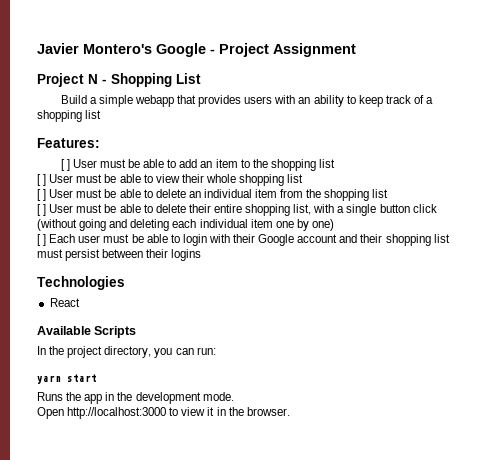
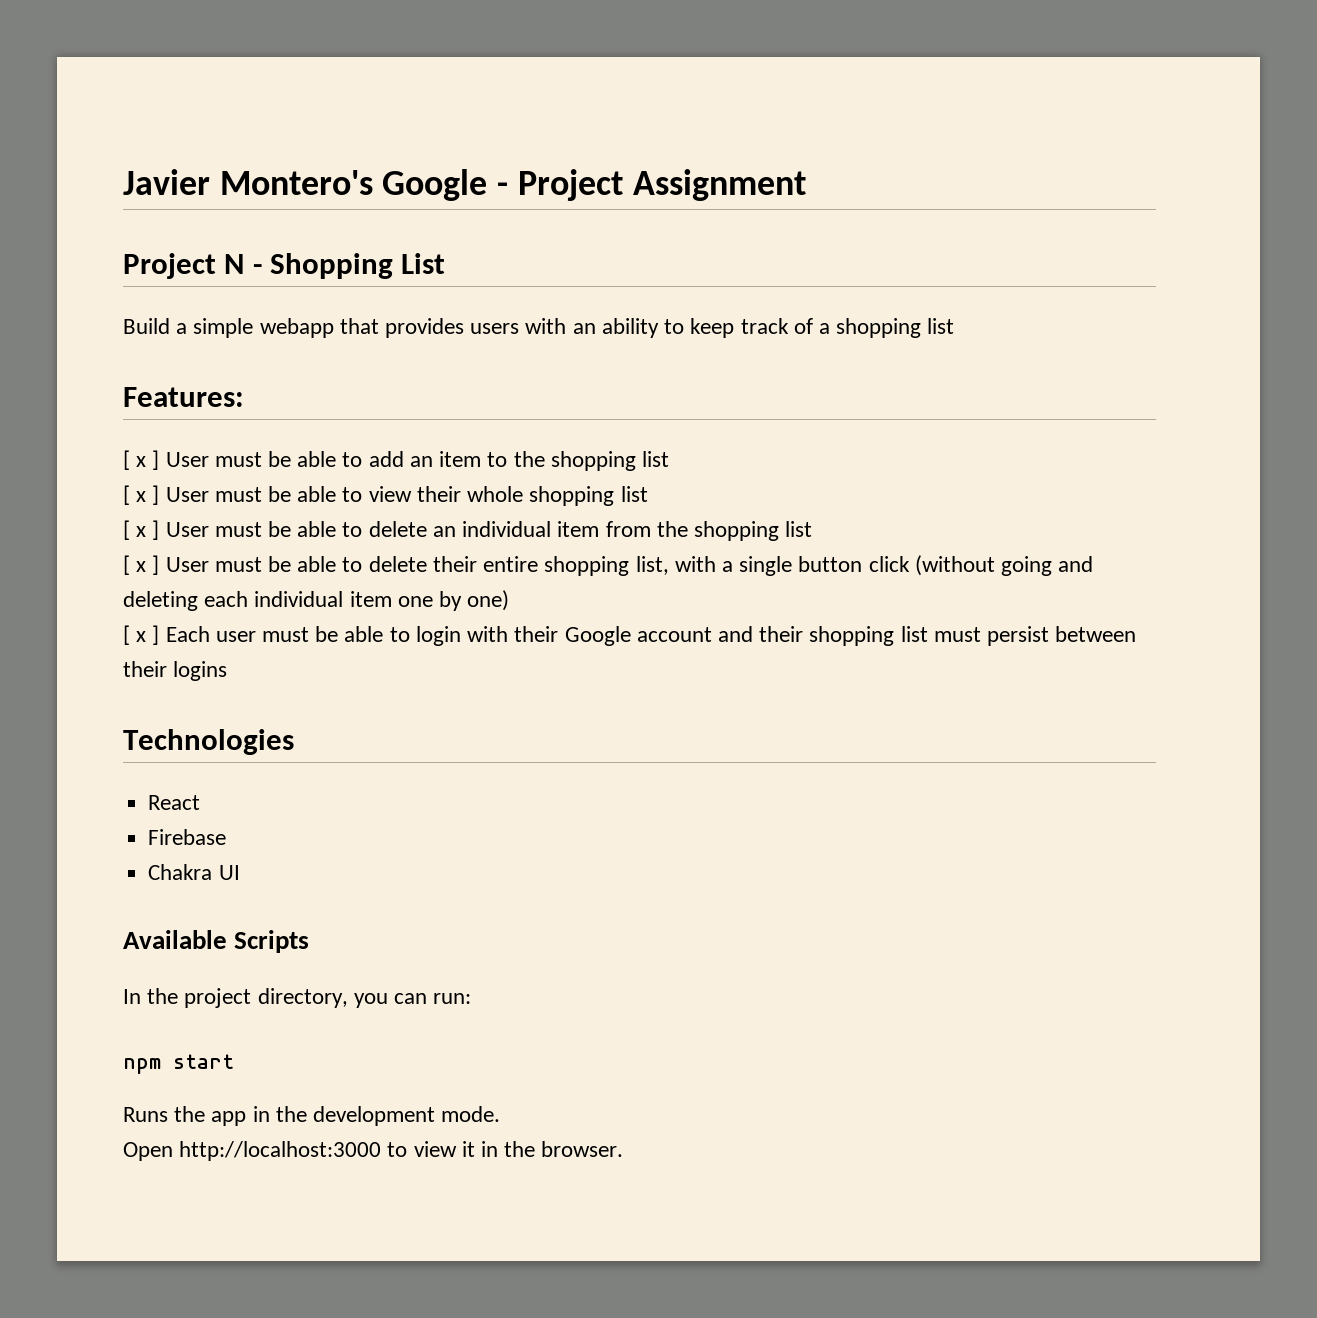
(65, 165) none -> [136,456,147,467] x
(41, 180) none -> [136,491,147,502] x
(41, 195) none -> [136,526,147,537] x
(41, 210) none -> [136,561,147,572] x
(41, 240) none -> [136,631,147,642] x
(80, 302) none -> [148,829,227,845] [148,864,240,880] // Firebase // Chakra UI
[37,375,61,384] yarn -> [123,1058,161,1074] npm

